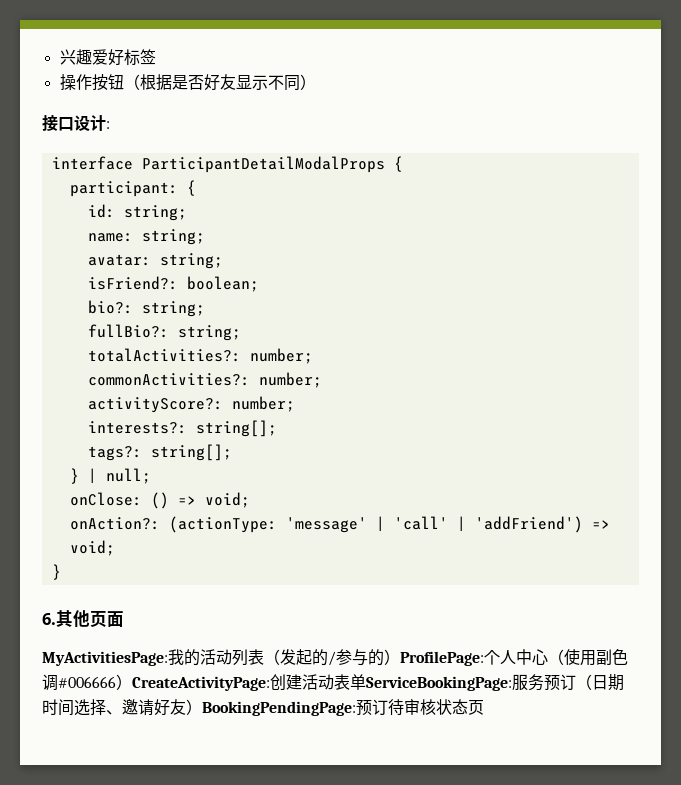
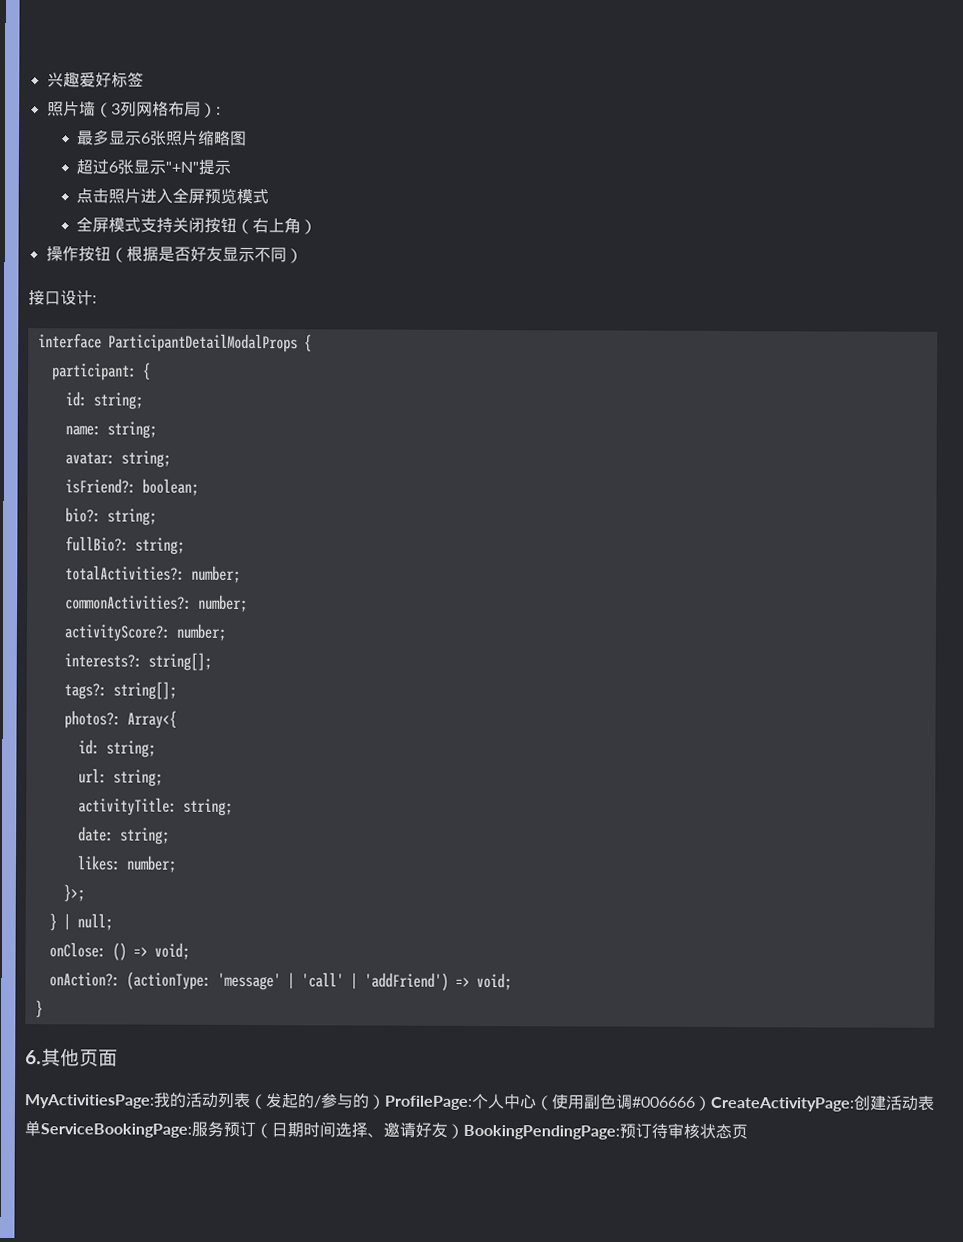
(156, 57) none -> [46,100,221,118] [76,129,248,147] [76,159,232,175] [76,187,270,205] [76,216,318,235] // 照片墙（3列网格布局）: // 最多显示6张照片缩略图 // 超过6张显示"+N"提示 // 点击照片进入全屏预览模式 // 全屏模式支持关闭按钮（右上角）
(232, 452) none -> [63,710,177,729] [77,739,156,758] [77,768,163,787] [77,797,233,816] [77,826,170,845] [76,855,177,873] [62,884,85,902] // photos?: Array<{ // id: string; // url: string; // activityTitle: string; // date: string; // likes: number; // }>;

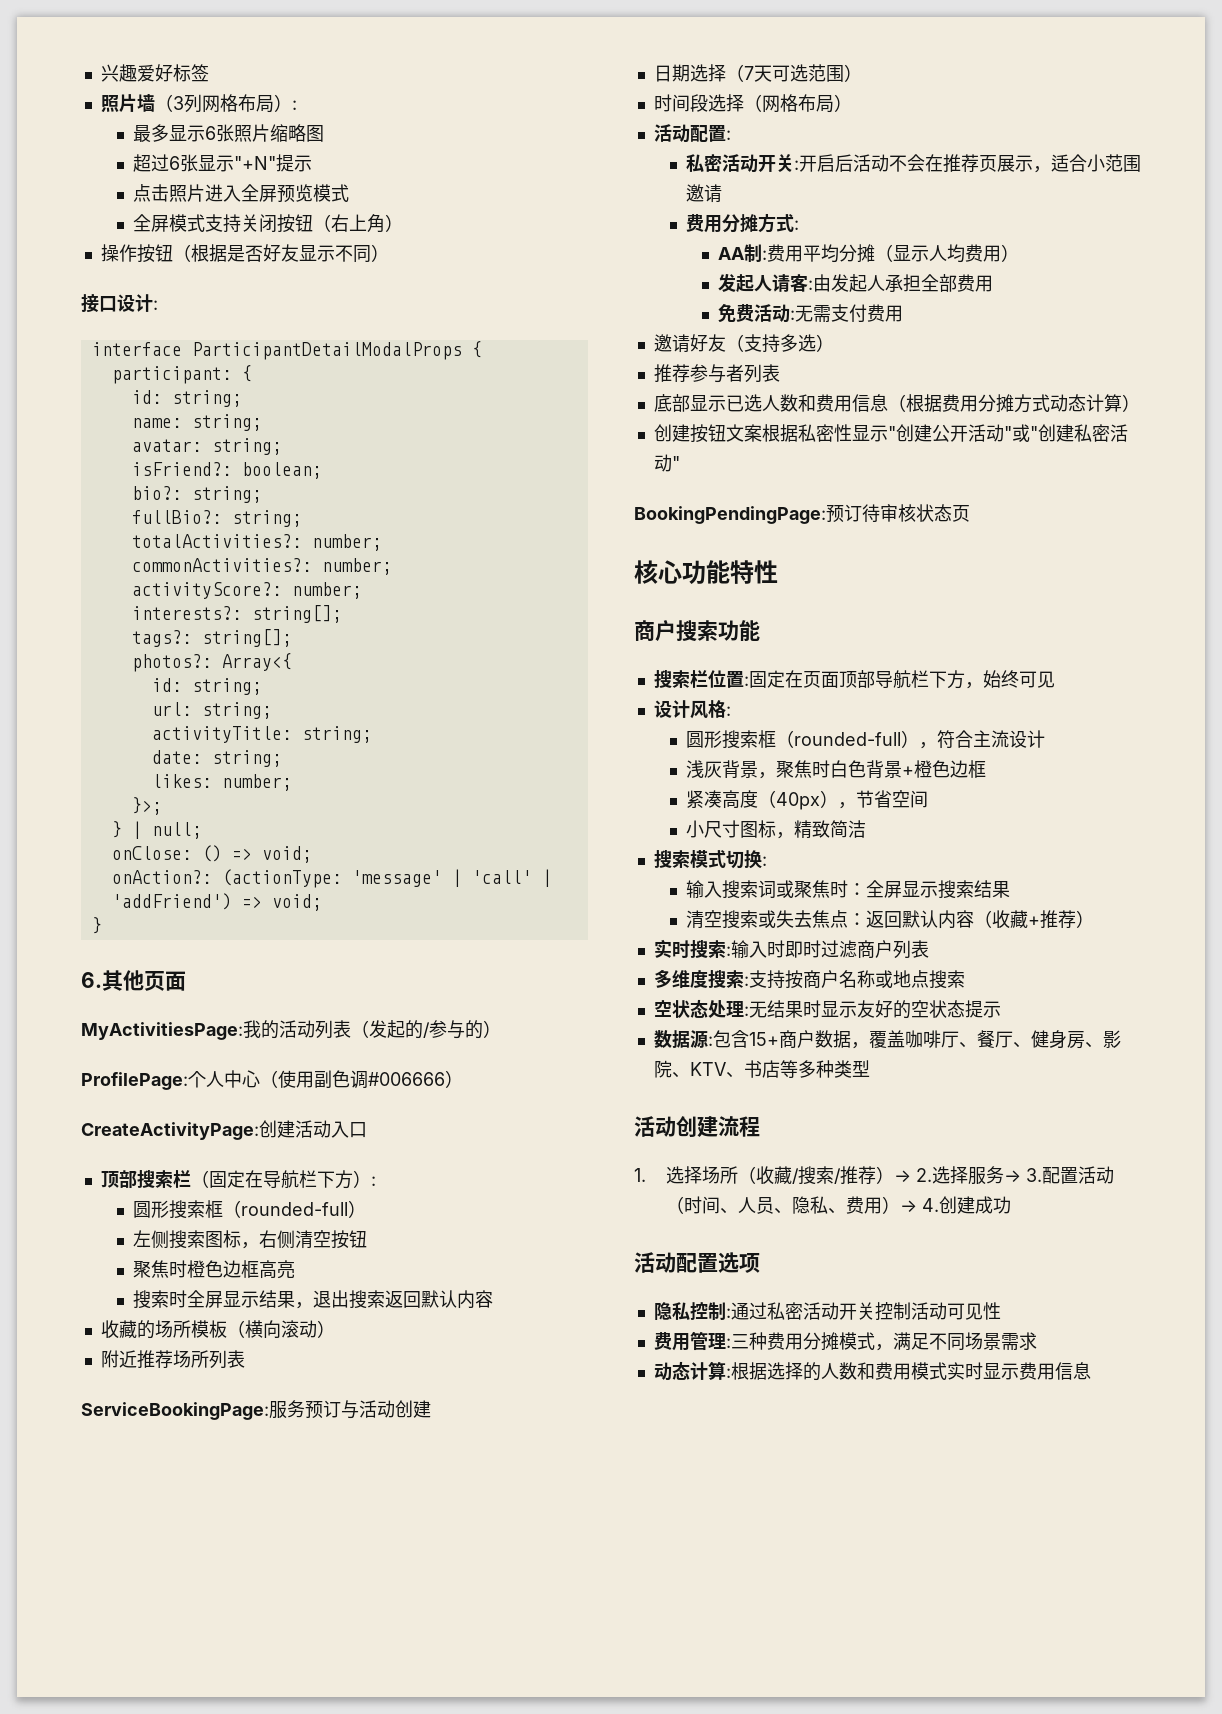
(386, 1102) none -> (501, 1029) //
(712, 1103) none -> (463, 1079) //
[917,1095,935,1111] [24,1120,41,1137] 表单 -> [331,1121,367,1138] [100,1170,376,1189] [132,1200,366,1219] [132,1230,367,1249] [132,1260,295,1279] [132,1290,493,1309] [100,1320,335,1339] [100,1350,245,1369] 入口 // 顶部搜索栏（固定在导航栏下方）: // 圆形搜索框（rounded-full） // 左侧搜索图标，右侧清空按钮 // 聚焦时橙色边框高亮 // 搜索时全屏显示结果，退出搜索返回默认内容 // 收藏的场所模板（横向滚动） // 附近推荐场所列表 //
[255,1121,464,1139] （日期时间选择、邀请好友） -> [341,1400,431,1419] [653,64,862,82] [653,94,852,113] [653,124,731,143] [685,154,1141,173] [685,184,722,203] [685,213,799,233] [718,244,1020,263] [718,273,994,293] [718,303,904,323] [653,334,834,353] [653,364,780,383] [653,394,1140,413] [653,424,1128,443] [653,454,680,472] 与活动创建 // 日期选择（7天可选范围） // 时间段选择（网格布局） // 活动配置: // 私密活动开关:开启后活动不会在推荐页展示，适合小范围邀请 // 费用分摊方式: // AA制:费用平均分摊（显示人均费用） // 发起人请客:由发起人承担全部费用 // 免费活动:无需支付费用 // 邀请好友（支持多选） // 推荐参与者列表 // 底部显示已选人数和费用信息（根据费用分摊方式动态计算） // 创建按钮文案根据私密性显示"创建公开活动"或"创建私密活动" //
(748, 1132) none -> [634,560,778,584] [634,620,760,642] [653,670,1055,689] [653,700,731,719] [685,730,1045,749] [685,760,986,779] [685,790,928,810] [685,820,866,839] [653,850,767,869] [685,880,1010,899] [685,910,1094,929] [653,939,929,959] [653,969,965,989] [653,999,1001,1019] [653,1030,1121,1049] [653,1060,870,1078] [634,1116,760,1137] [634,1166,1115,1185] [666,1196,1012,1214] [634,1252,760,1273] [653,1302,1001,1321] [653,1331,1037,1351] [653,1361,1091,1381] // 核心功能特性 // 商户搜索功能 // 搜索栏位置:固定在页面顶部导航栏下方，始终可见 // 设计风格: // 圆形搜索框（rounded-full），符合主流设计 // 浅灰背景，聚焦时白色背景+橙色边框 // 紧凑高度（40px），节省空间 // 小尺寸图标，精致简洁 // 搜索模式切换: // 输入搜索词或聚焦时：全屏显示搜索结果 // 清空搜索或失去焦点：返回默认内容（收藏+推荐） // 实时搜索:输入时即时过滤商户列表 // 多维度搜索:支持按商户名称或地点搜索 // 空状态处理:无结果时显示友好的空状态提示 // 数据源:包含15+商户数据，覆盖咖啡厅、餐厅、健身房、影院、KTV、书店等多种类型 // 活动创建流程 // 1.选择场所（收藏/搜索/推荐）→ 2.选择服务→ 3.配置活动（时间、人员、隐私、费用）→ 4.创建成功 // 活动配置选项 // 隐私控制:通过私密活动开关控制活动可见性 // 费用管理:三种费用分摊模式，满足不同场景需求 // 动态计算:根据选择的人数和费用模式实时显示费用信息

